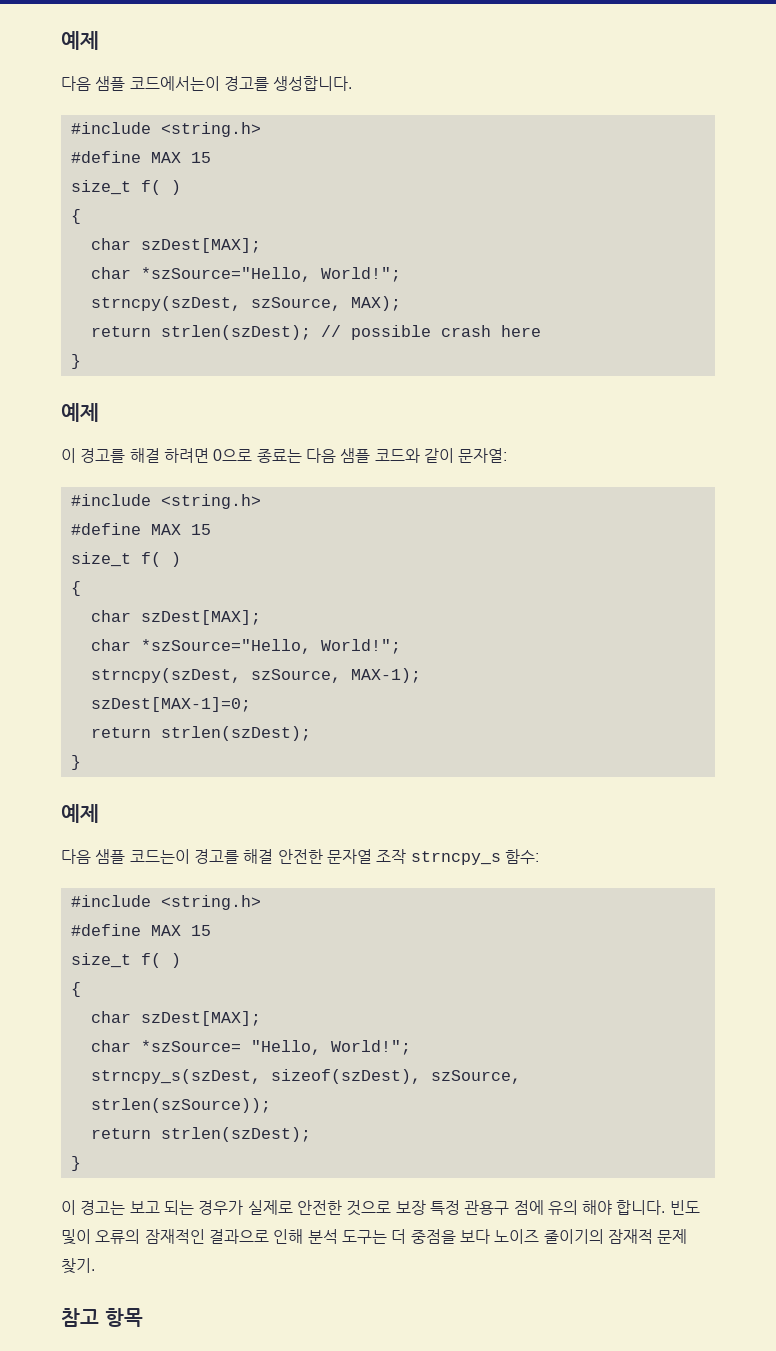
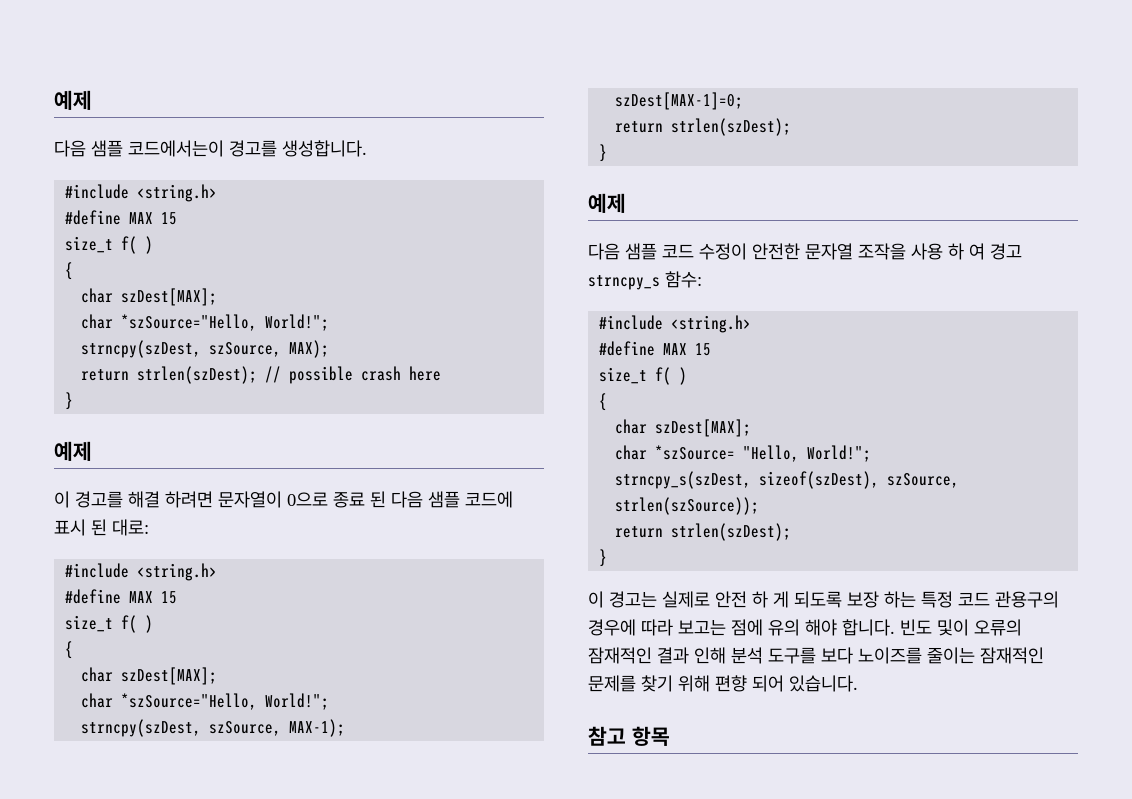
[213,448,508,463] 0으로 종료는 다음 샘플 코드와 같이 문자열: -> [218,491,513,508] [54,519,149,536] 문자열이 0으로 종료 된 다음 샘플 코드에 표시 된 대로:
[129,849,407,864] 코드는이 경고를 해결 안전한 문자열 조작 -> [662,243,1022,260] 코드 수정이 안전한 문자열 조작을 사용 하 여 경고
[129,1200,510,1216] 보고 되는 경우가 실제로 안전한 것으로 보장 특정 관용구 -> [662,591,1059,608] [588,619,726,636] 실제로 안전 하 게 되도록 보장 하는 특정 코드 관용구의 경우에 따라 보고는
[208,1229,269,1244] 결과으로 -> [657,647,689,664] 결과
[341,1229,688,1244] [61,1258,95,1274] 도구는 더 중점을 보다 노이즈 줄이기의 잠재적 문제 찾기. -> [768,647,1044,664] [588,675,858,692] 도구를 보다 노이즈를 줄이는 잠재적인 문제를 찾기 위해 편향 되어 있습니다.

